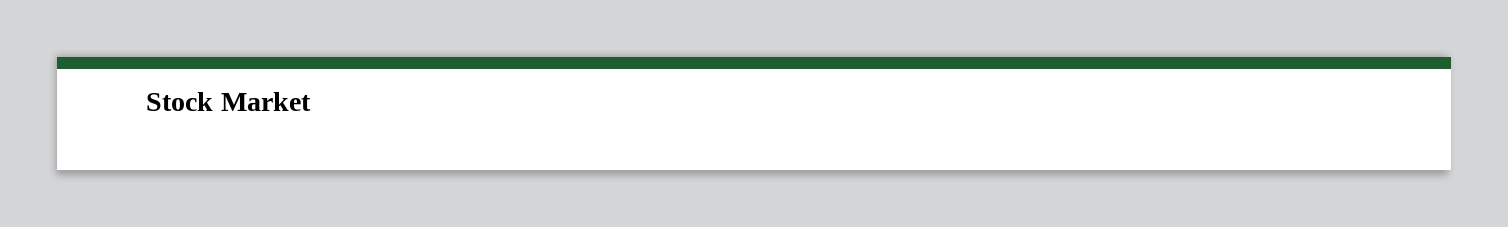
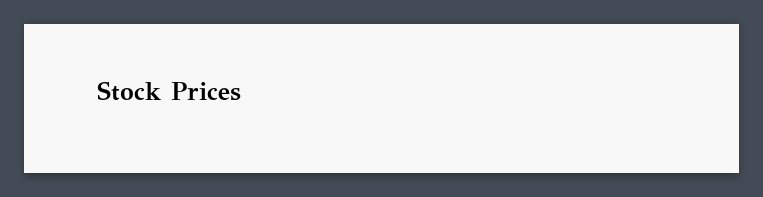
[220,92,311,111] Market -> [171,82,241,101] Prices

